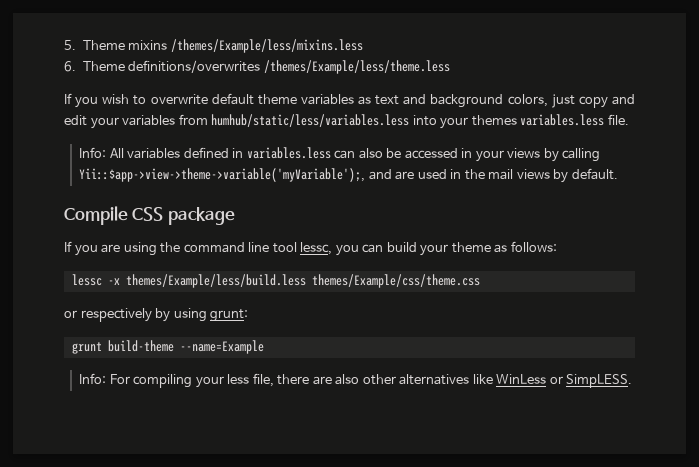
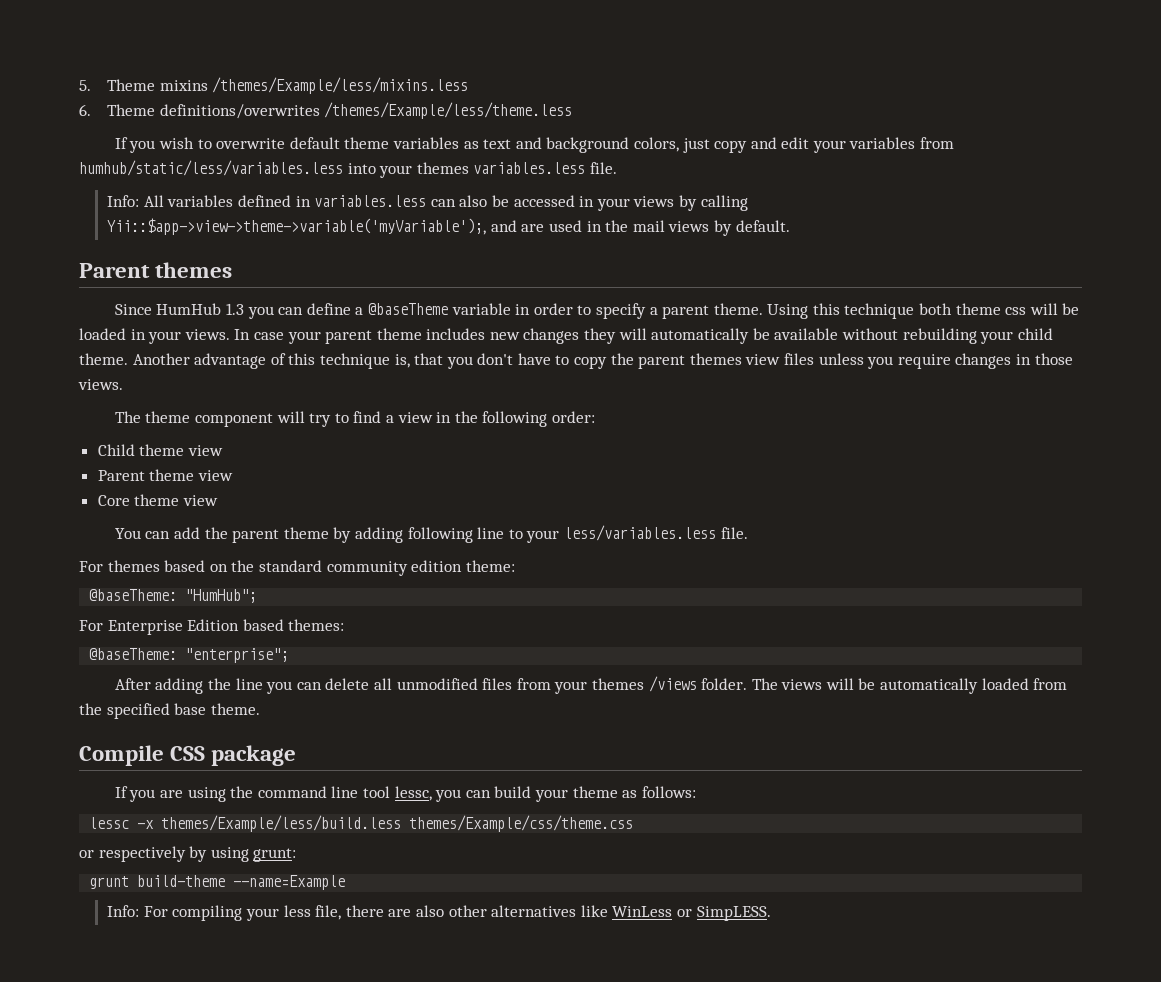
(618, 174) none -> [79,262,233,278] [114,303,1080,319] [79,328,1053,344] [79,353,1073,369] [78,379,123,390] [114,411,595,427] [97,444,223,456] [97,469,233,481] [97,494,218,506] [114,525,748,543] [79,560,515,576] [89,589,258,603] [79,619,345,635] [89,648,290,663] [114,676,1068,694] [79,703,260,719] // Parent themes // Since HumHub 1.3 you can define a @baseTheme variable in order to specify a parent theme. Using this technique both theme css will be loaded in your views. In case your parent theme includes new changes they will automatically be available without rebuilding your child theme. Another advantage of this technique is, that you don't have to copy the parent themes view files unless you require changes in those views. // The theme component will try to find a view in the following order: // Child theme view // Parent theme view // Core theme view // You can add the parent theme by adding following line to your less/variables.less file. // For themes based on the standard community edition theme: // @baseTheme: "HumHub"; // For Enterprise Edition based themes: // @baseTheme: "enterprise"; // After adding the line you can delete all unmodified files from your themes /views folder. The views will be automatically loaded from the specified base theme.

